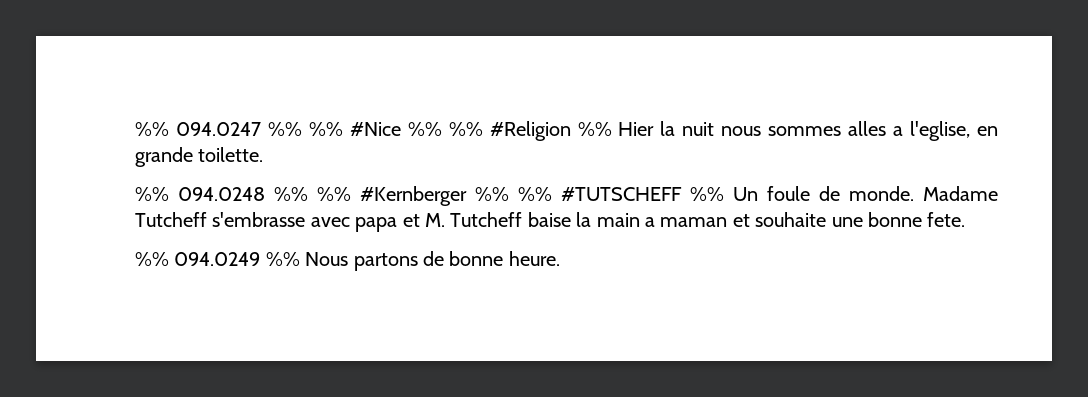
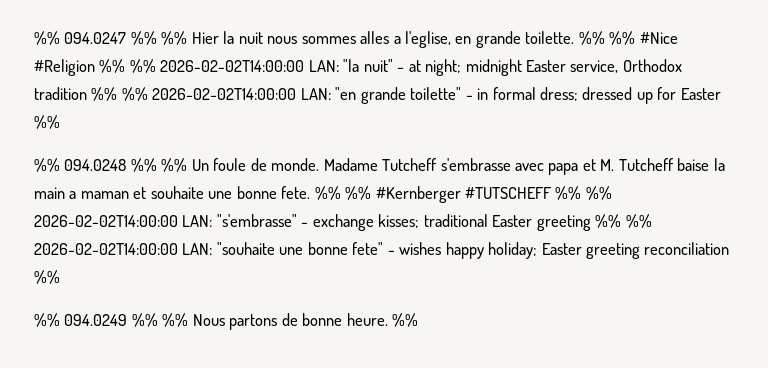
[349,121,612,141] #Nice %% %% #Religion %% -> (188, 38) none
(264, 154) none -> [578,31,678,45] [34,59,682,76] [34,87,721,104] [34,115,60,129] %% %% #Nice #Religion %% %% 2026-02-02T14:00:00 LAN: "la nuit" - at night; midnight Easter service, Orthodox tradition %% %% 2026-02-02T14:00:00 LAN: "en grande toilette" - in formal dress; dressed up for Easter %%
[360,186,724,206] #Kernberger %% %% #TUTSCHEFF %% -> (188, 165) none
(966, 219) none -> [314,186,612,203] [34,214,652,231] [34,242,730,259] [34,270,60,284] %% %% #Kernberger #TUTSCHEFF %% %% 2026-02-02T14:00:00 LAN: "s'embrasse" - exchange kisses; traditional Easter greeting %% %% 2026-02-02T14:00:00 LAN: "souhaite une bonne fete" - wishes happy holiday; Easter greeting reconciliation %%
(300, 259) none -> [162,313,189,327] %%
(560, 258) none -> [392,313,419,327] %%

